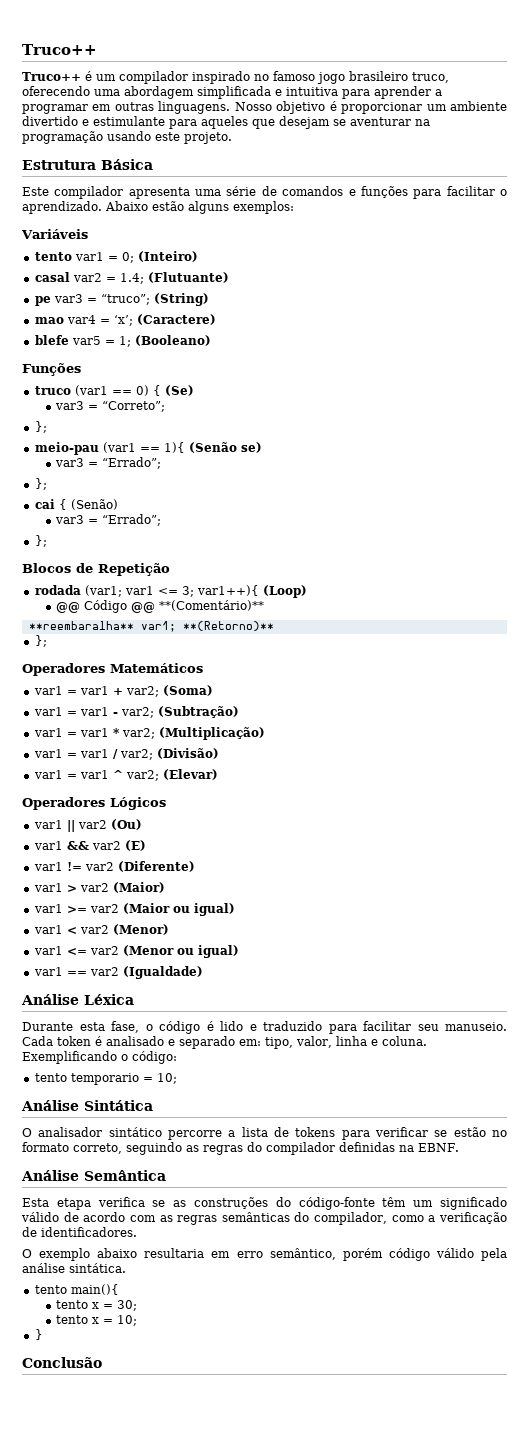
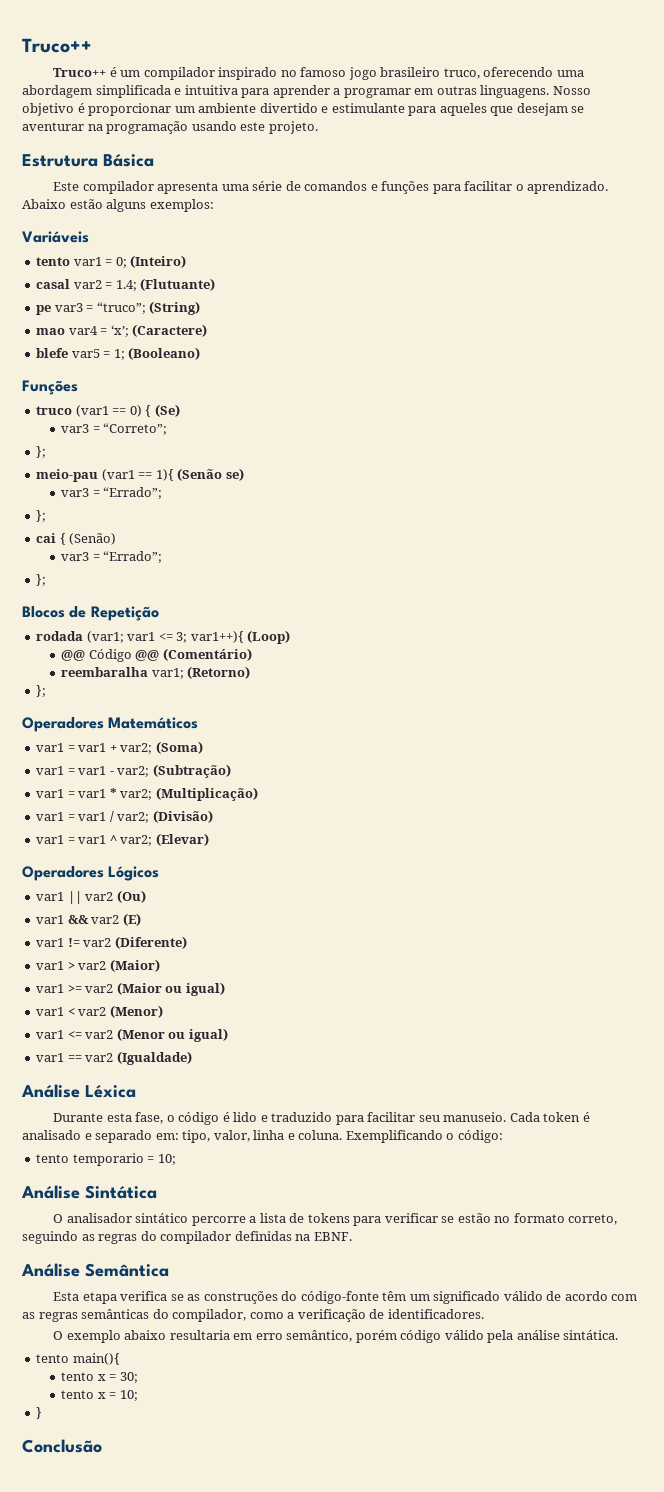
[159,600,265,611] [28,621,274,632] **(Comentário)** // **reembaralha** var1; **(Retorno)** -> [162,648,252,661] [61,666,251,679] (Comentário) // reembaralha var1; (Retorno)

